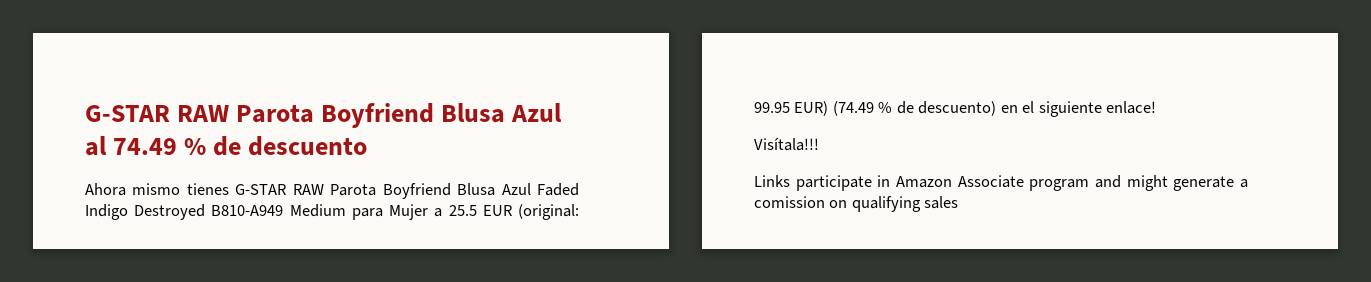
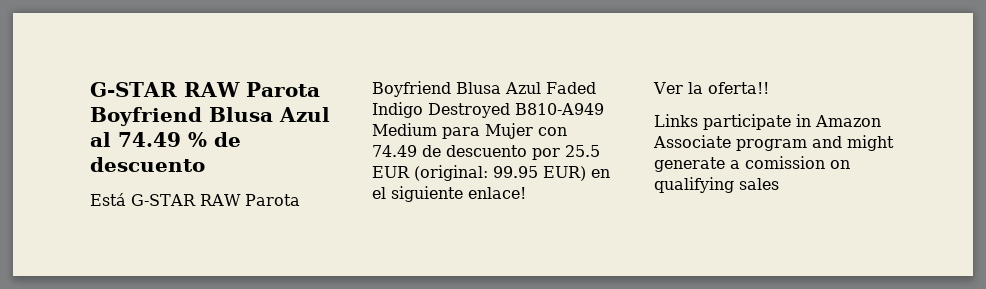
[85,183,229,196] Ahora mismo tienes -> [90,193,126,206] Está
[434,208,443,217] a -> [538,127,567,136] [372,145,560,160] con 74.49 de descuento por
[832,101,997,116] (74.49 % de descuento) -> (586, 173) none
[754,137,819,151] Visítala!!! -> [653,82,769,94] Ver la oferta!!

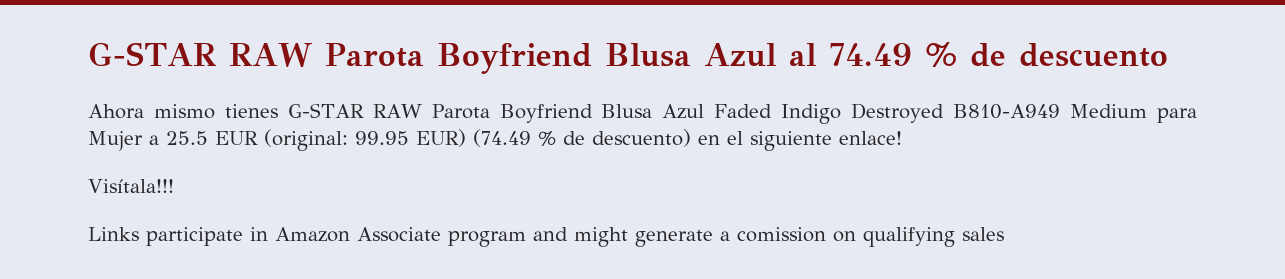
[90,193,126,206] Está -> [88,104,278,119] Ahora mismo tienes
[538,127,567,136] [372,145,560,160] con 74.49 de descuento por -> [149,135,159,145] a
(586, 173) none -> [473,129,691,147] (74.49 % de descuento)
[653,82,769,94] Ver la oferta!! -> [88,179,174,193] Visítala!!!

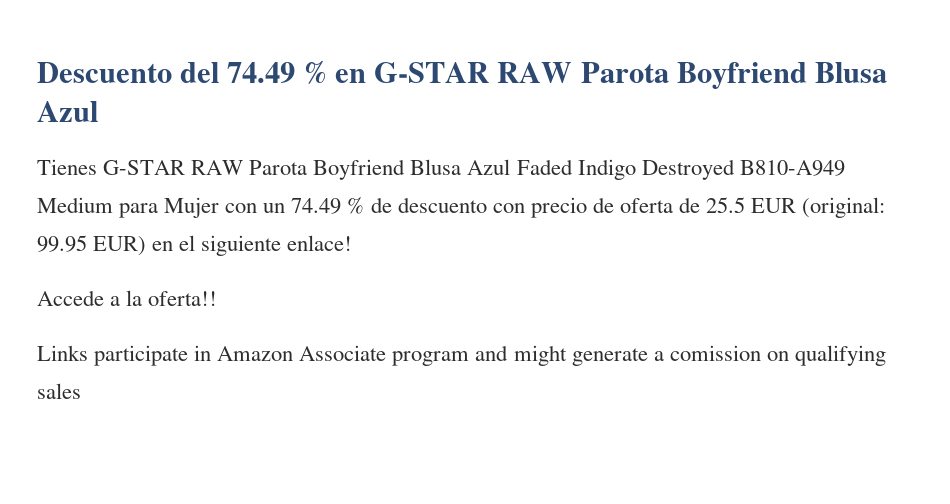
[88,42,1168,74] [88,104,278,119] G-STAR RAW Parota Boyfriend Blusa Azul al 74.49 % de descuento // Ahora mismo tienes -> [37,61,888,89] [37,101,98,122] [37,159,97,175] Descuento del 74.49 % en G-STAR RAW Parota Boyfriend Blusa Azul // Tienes
[149,135,159,145] a -> [225,197,700,218] con un 74.49 % de descuento con precio de oferta de
[473,129,691,147] (74.49 % de descuento) -> (147, 246) none
[88,179,174,193] Visítala!!! -> [37,290,218,306] Accede a la oferta!!

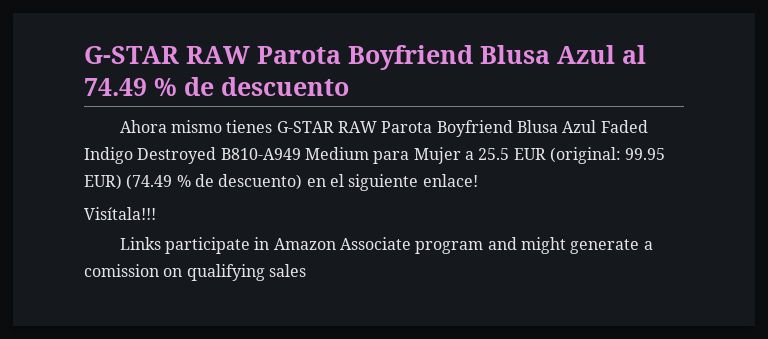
[37,61,888,89] [37,101,98,122] [37,159,97,175] Descuento del 74.49 % en G-STAR RAW Parota Boyfriend Blusa Azul // Tienes -> [84,45,646,70] [84,77,349,96] [119,120,273,133] G-STAR RAW Parota Boyfriend Blusa Azul al 74.49 % de descuento // Ahora mismo tienes
[225,197,700,218] con un 74.49 % de descuento con precio de oferta de -> [464,151,474,160] a
(147, 246) none -> [126,174,303,190] (74.49 % de descuento)
[37,290,218,306] Accede a la oferta!! -> [84,207,156,220] Visítala!!!

